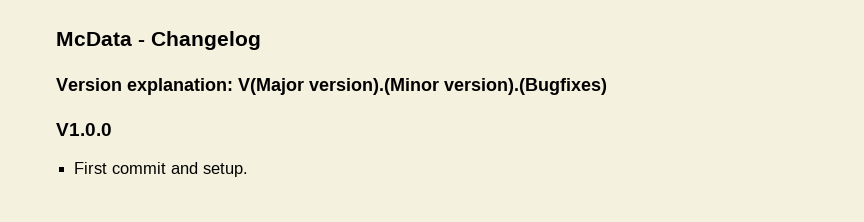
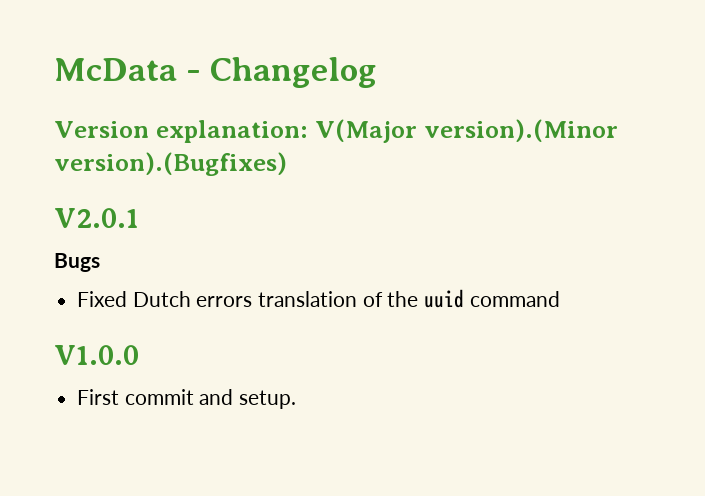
(607, 86) none -> [54,208,139,228] [54,253,100,272] [77,289,560,308] // V2.0.1 // Bugs // Fixed Dutch errors translation of the uuid command

